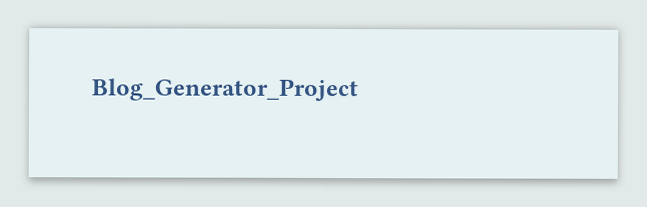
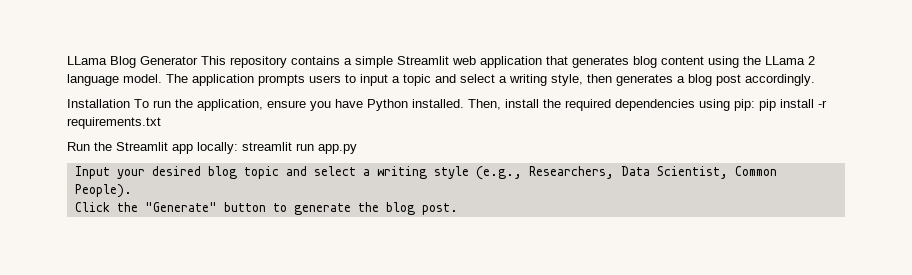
[92,78,359,102] Blog_Generator_Project -> [67,56,815,68] [67,74,815,86] [67,99,827,111] [67,117,161,129] [67,142,357,154] [74,166,777,180] [74,184,132,198] [74,202,458,215] LLama Blog Generator This repository contains a simple Streamlit web application that generates blog content using the LLama 2 language model. The application prompts users to input a topic and select a writing style, then generates a blog post accordingly. // Installation To run the application, ensure you have Python installed. Then, install the required dependencies using pip: pip install -r requirements.txt // Run the Streamlit app locally: streamlit run app.py // Input your desired blog topic and select a writing style (e.g., Researchers, Data Scientist, Common People). // Click the "Generate" button to generate the blog post.

